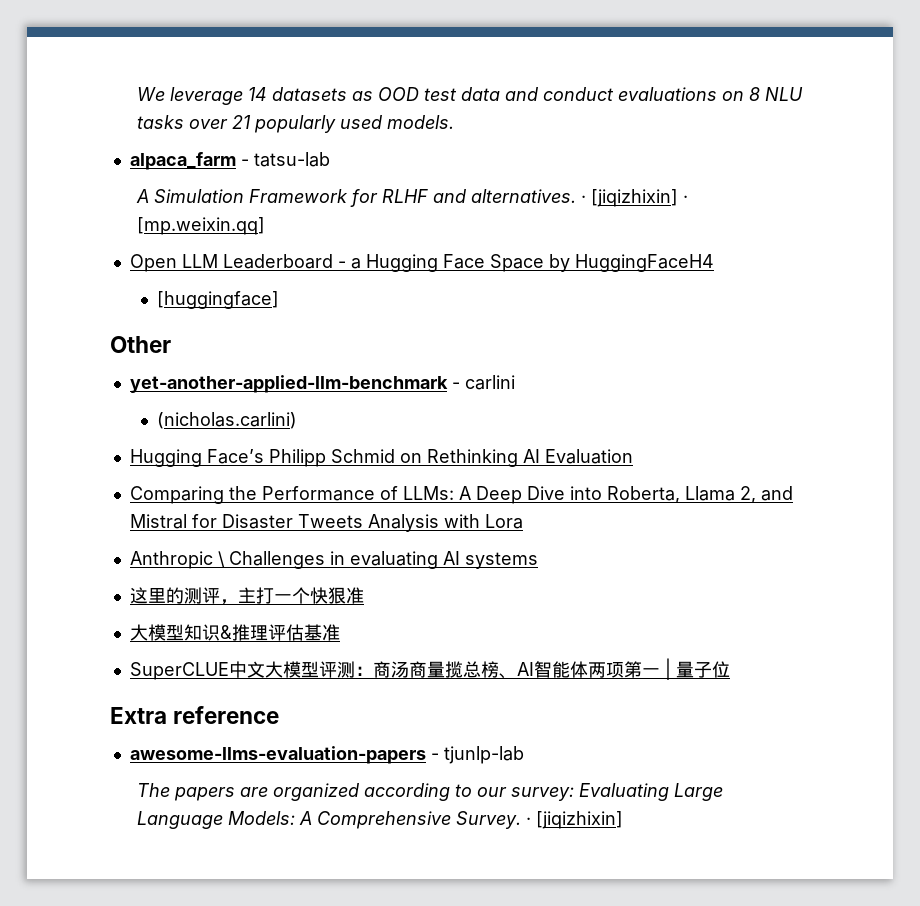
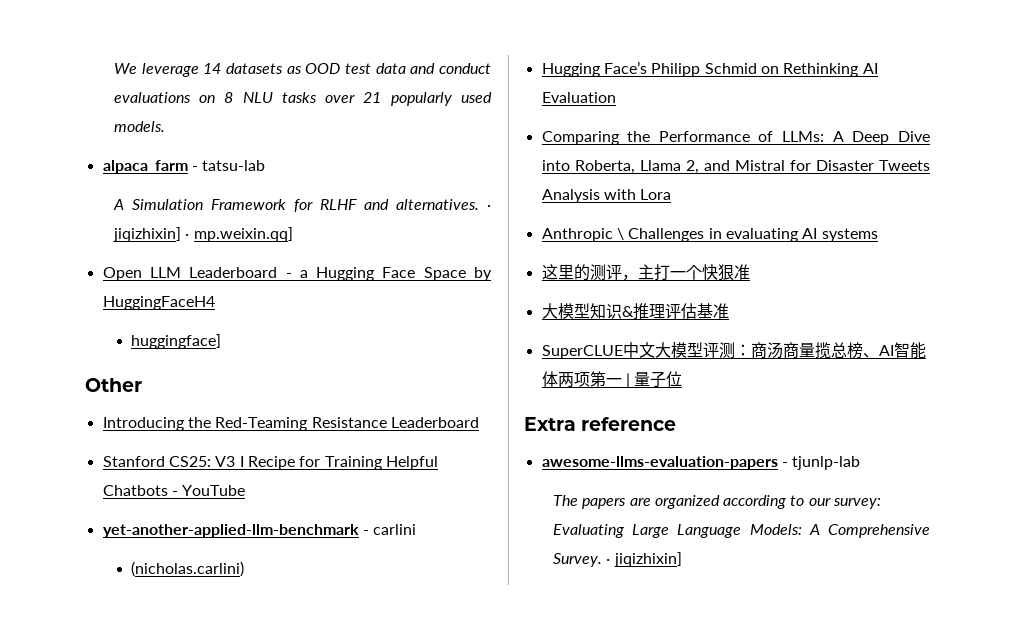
[590,189,688,207] [136,217,265,235] [jiqizhixin] · [mp.weixin.qq] -> [112,227,293,242] jiqizhixin] · mp.weixin.qq]
[156,291,279,309] [huggingface] -> [131,334,222,349] huggingface]
(171, 344) none -> [102,417,479,431] [102,456,438,470] [102,485,246,496] // Introducing the Red-Teaming Resistance Leaderboard // Stanford CS25: V3 I Recipe for Training Helpful Chatbots - YouTube
[535,811,623,829] [jiqizhixin] -> [613,552,682,567] jiqizhixin]

